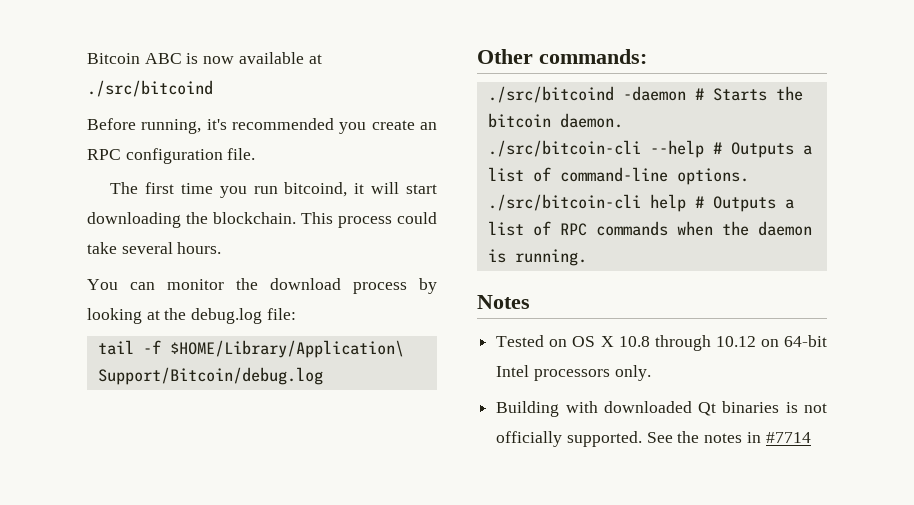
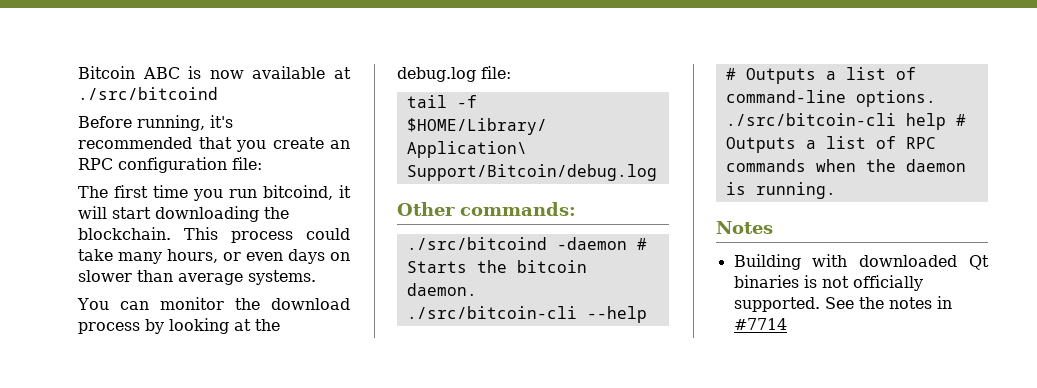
(334, 124) none -> [198,137,232,149] that
[227,148,256,160] file. -> [232,157,262,170] file:
[121,242,222,254] several hours. -> [118,249,350,264] [78,270,316,285] many hours, or even days on slower than average systems.
[496,335,827,351] [496,365,651,381] // Tested on OS X 10.8 through 10.12 on 64-bit Intel processors only. -> (773, 227) none

